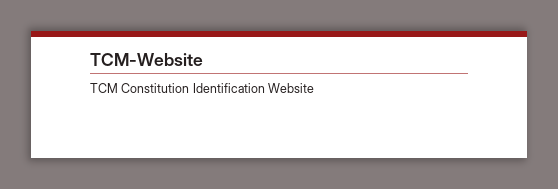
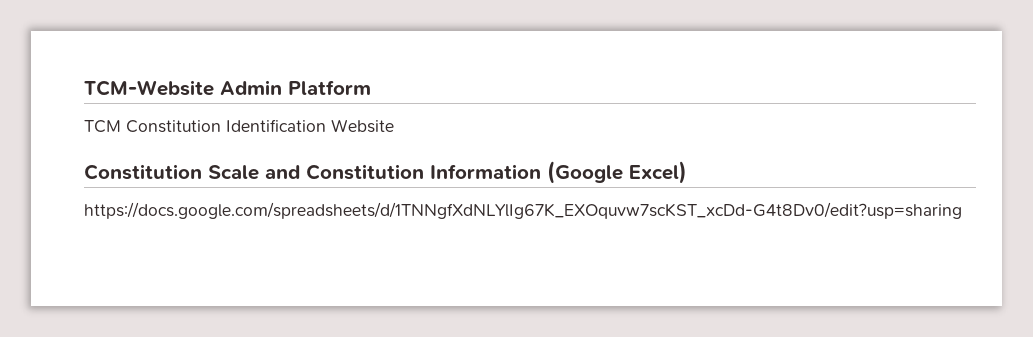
(203, 59) none -> [220,80,371,95] Admin Platform
(315, 88) none -> [84,161,687,184] [84,202,962,219] // Constitution Scale and Constitution Information (Google Excel) // https://docs.google.com/spreadsheets/d/1TNNgfXdNLYlIg67K_EXOquvw7scKST_xcDd-G4t8Dv0/edit?usp=sharing

